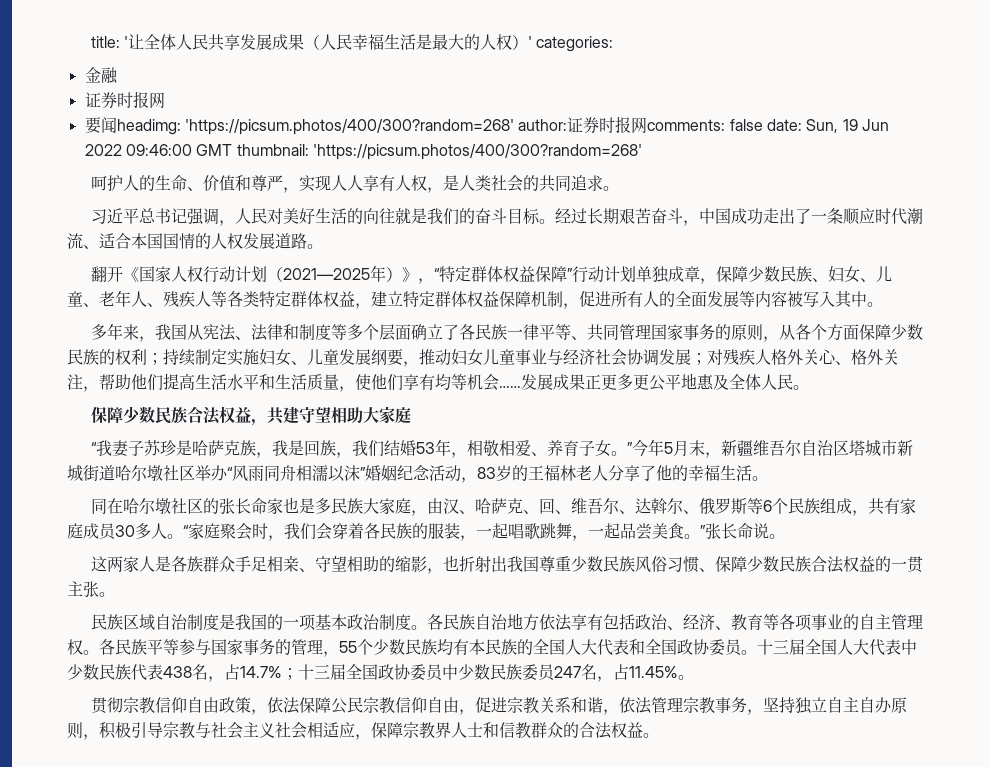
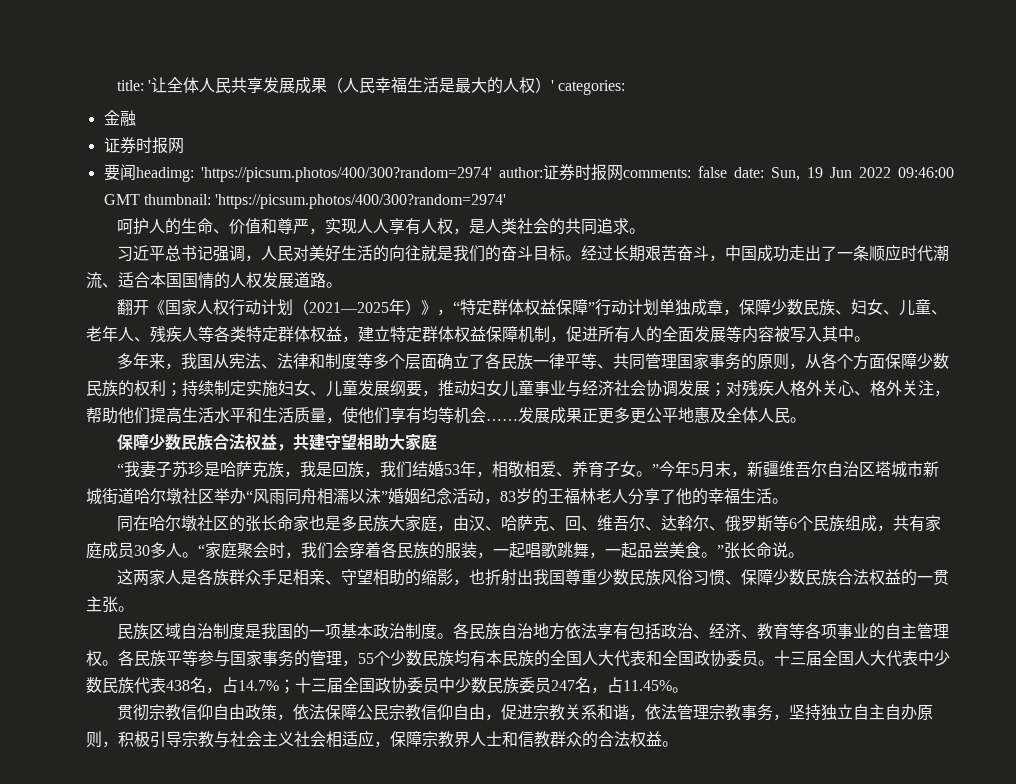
[184,119,514,135] 'https://picsum.photos/400/300?random=268' -> [200,167,492,182] 'https://picsum.photos/400/300?random=2974'
[312,144,642,160] 'https://picsum.photos/400/300?random=268' -> [215,194,507,209] 'https://picsum.photos/400/300?random=2974'

